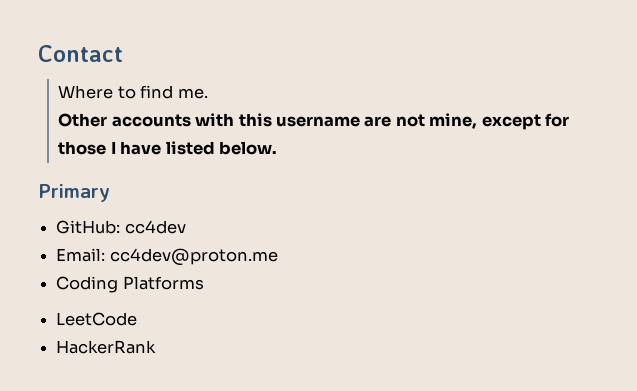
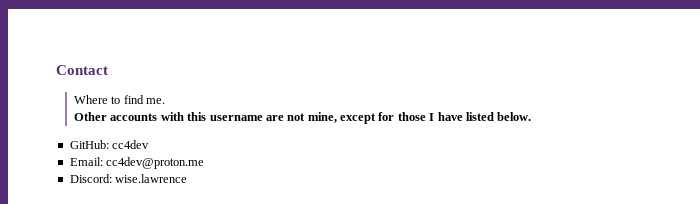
[38,184,110,202] // Primary -> (532, 116) none
[56,276,204,293] [56,312,138,326] [56,340,157,354] Coding Platforms // LeetCode // HackerRank -> [69,174,188,183] Discord: wise.lawrence

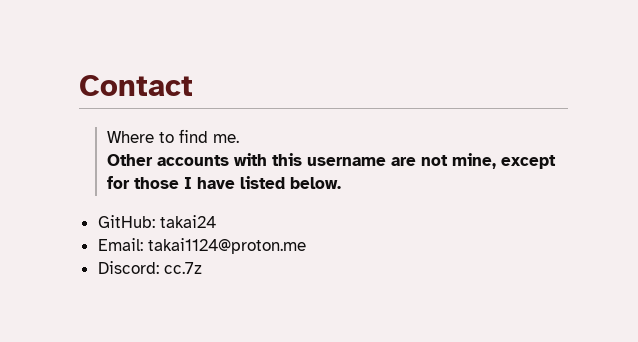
[112,140,150,149] cc4dev -> [159,215,216,228] takai24
[106,157,205,169] cc4dev@proton.me -> [147,238,306,254] takai1124@proton.me
[115,174,188,183] wise.lawrence -> [163,262,202,274] cc.7z

